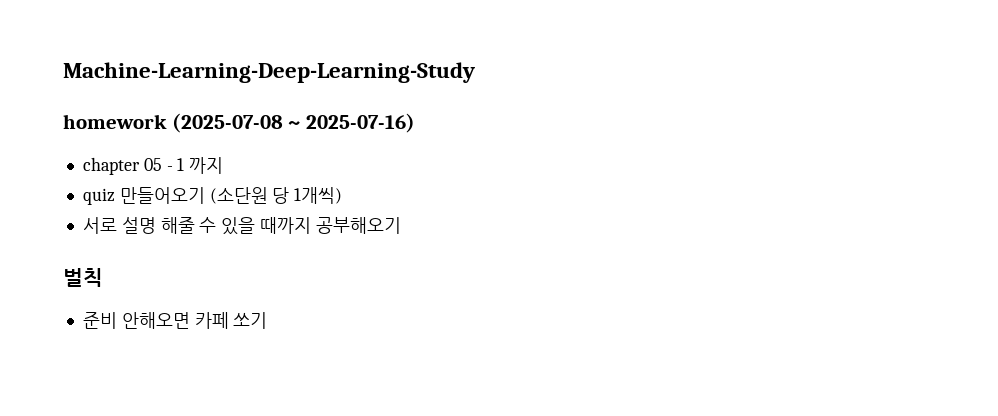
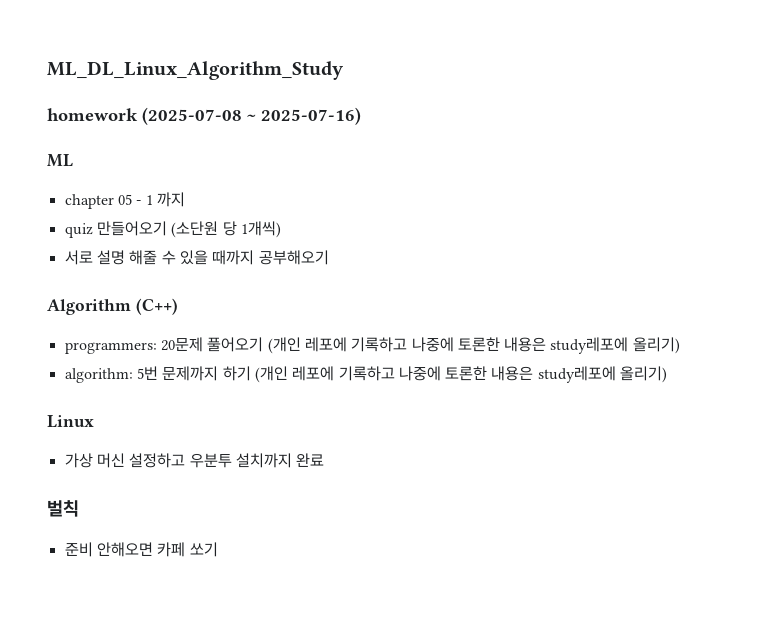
[63,62,475,83] Machine-Learning-Deep-Learning-Study -> [47,61,344,80] ML_DL_Linux_Algorithm_Study
(416, 123) none -> [47,154,73,167] // ML
(401, 225) none -> [47,298,178,315] [64,337,680,354] [64,366,668,383] [47,415,94,428] [64,453,325,468] // Algorithm (C++) // programmers: 20문제 풀어오기 (개인 레포에 기록하고 나중에 토론한 내용은 study레포에 올리기) // algorithm: 5번 문제까지 하기 (개인 레포에 기록하고 나중에 토론한 내용은 study레포에 올리기) // Linux // 가상 머신 설정하고 우분투 설치까지 완료

